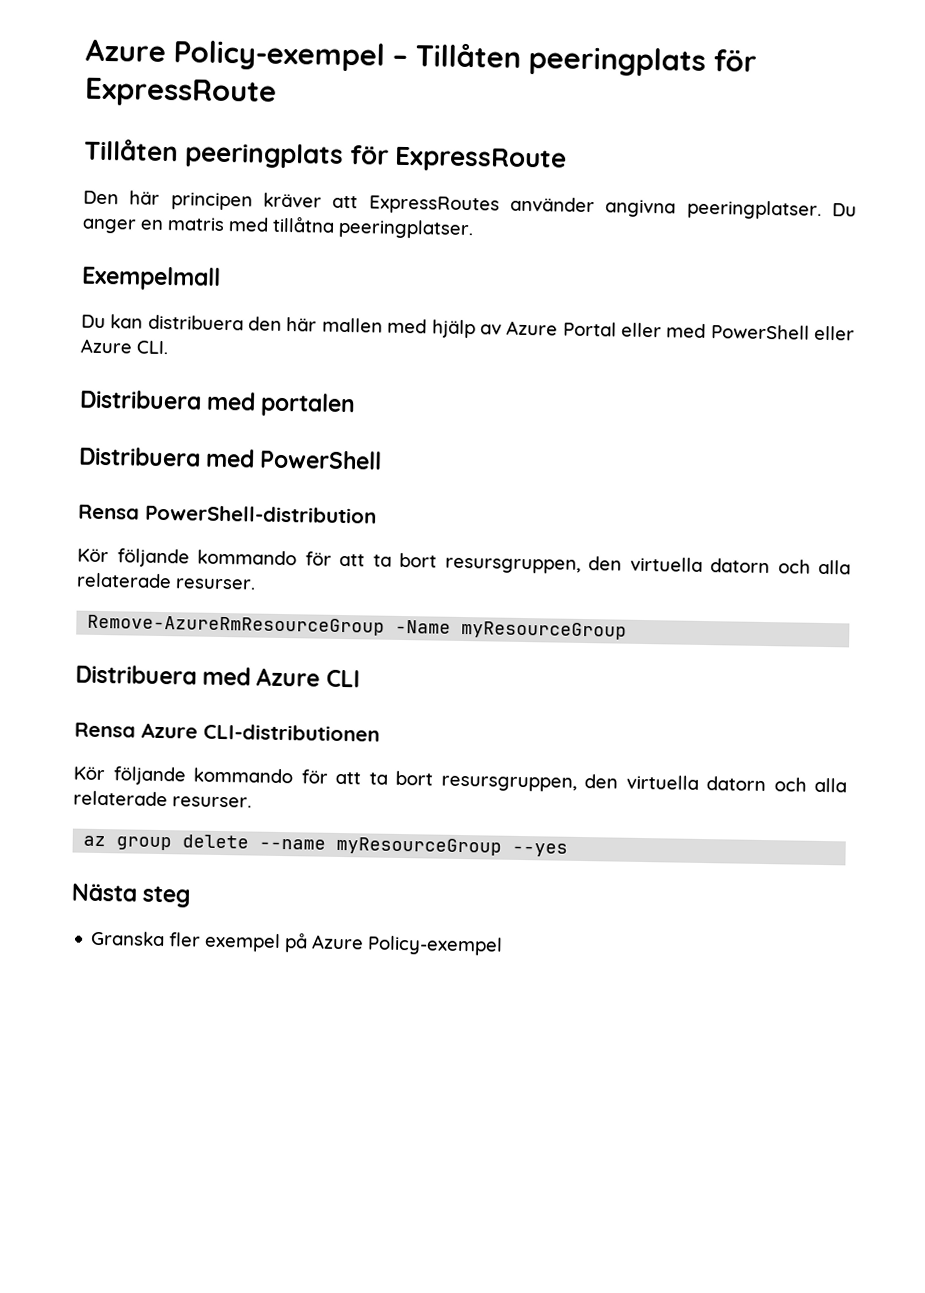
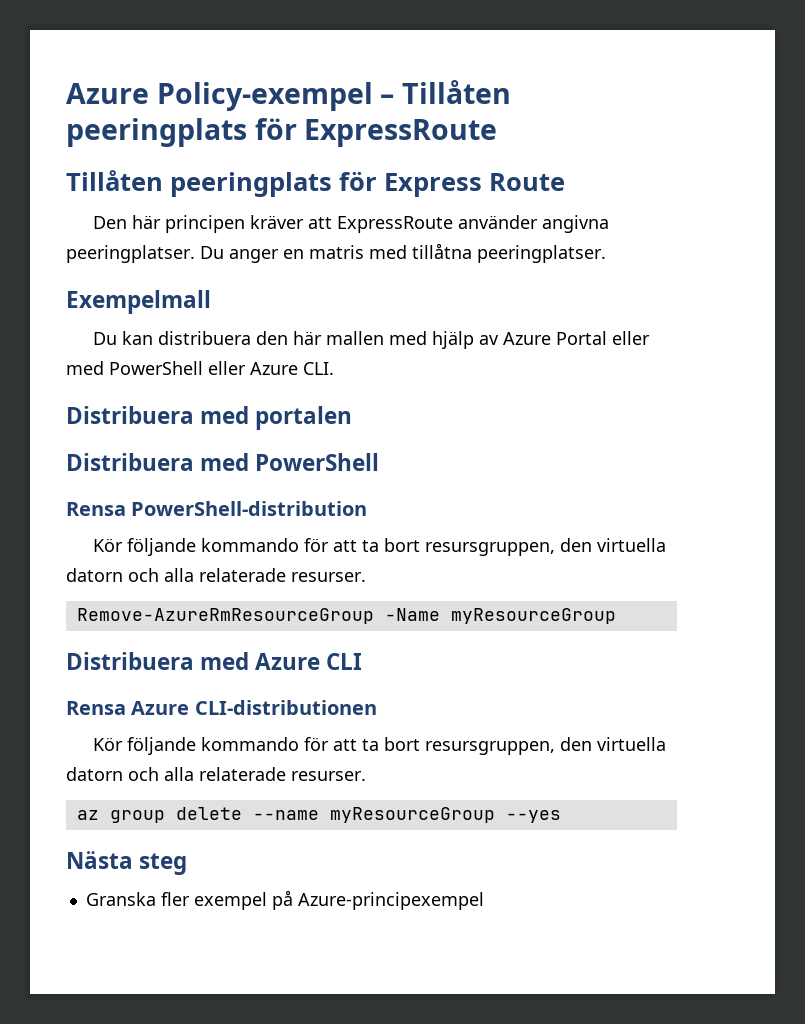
[394,146,568,173] ExpressRoute -> [384,173,565,197] Express Route
[368,195,500,215] ExpressRoutes -> [337,216,454,233] ExpressRoute
[311,934,504,956] Azure Policy-exempel -> [297,892,484,910] Azure-principexempel

